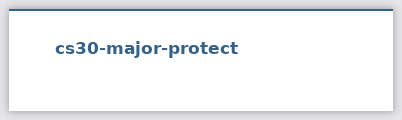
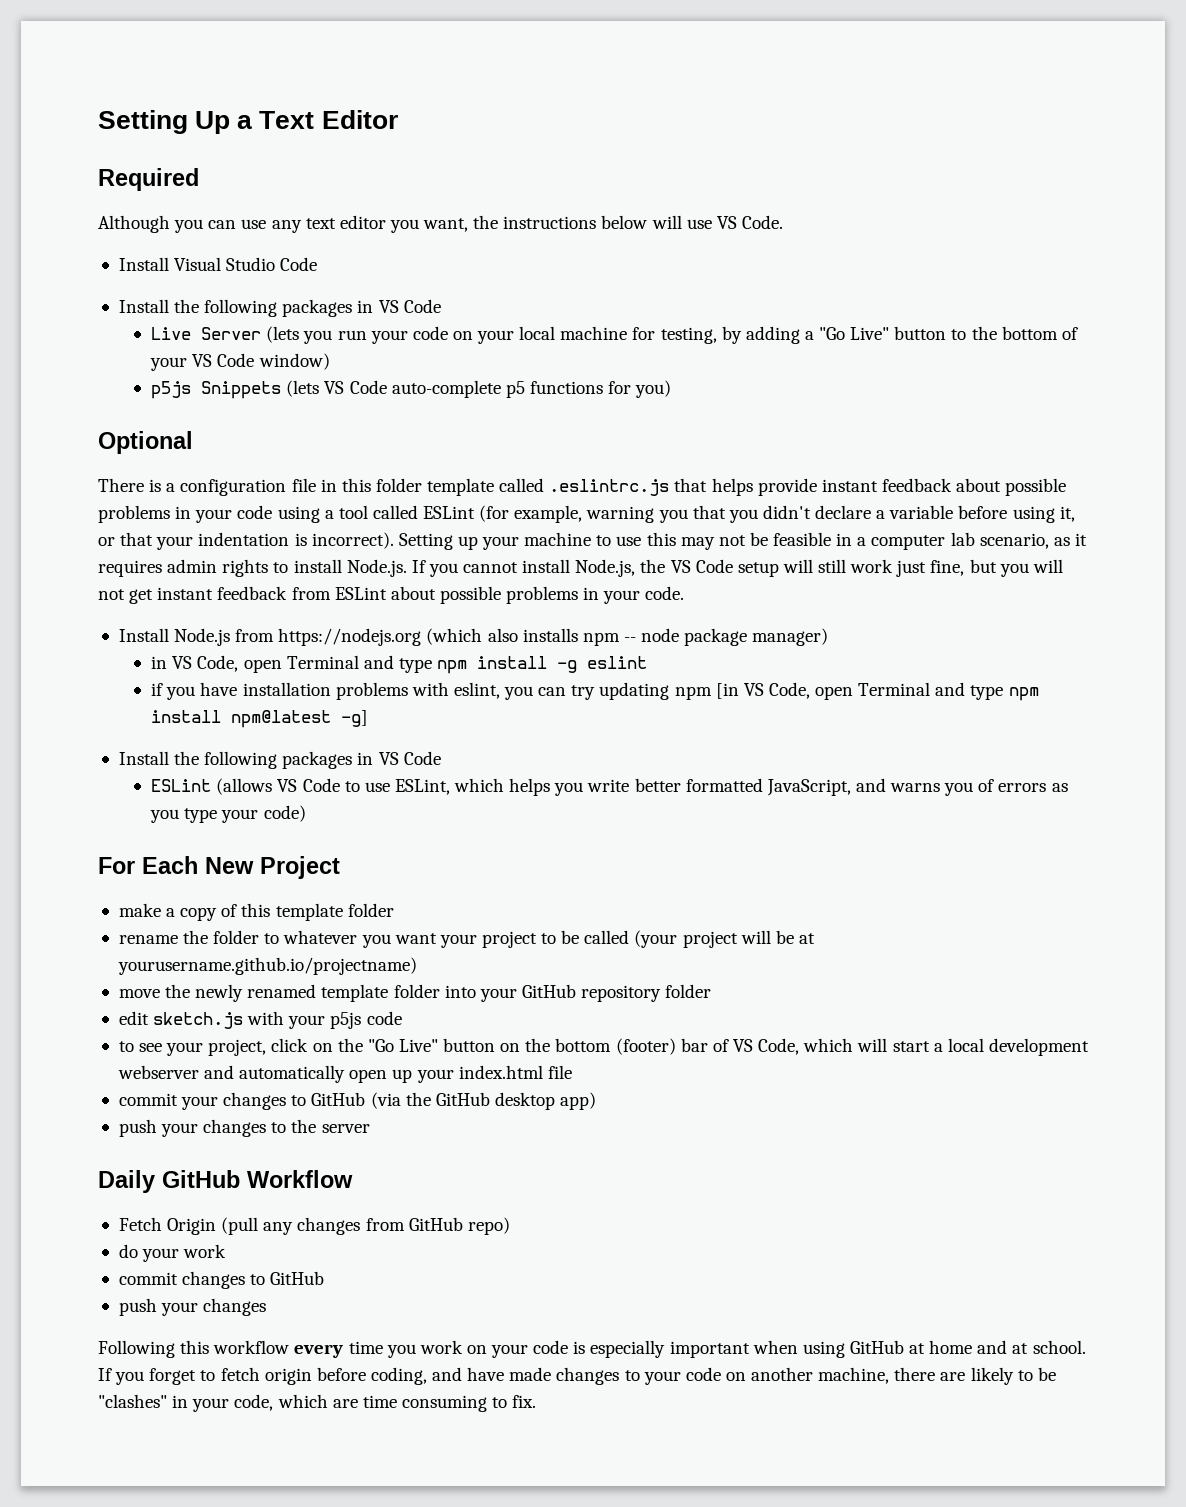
[55,41,238,58] cs30-major-protect -> [98,110,398,134] [98,168,199,191] [98,215,783,233] [118,257,318,271] [118,299,441,317] [151,326,1078,344] [150,353,330,371] [151,380,672,399] [98,431,193,454] [98,478,1067,496] [98,505,1075,523] [98,532,1087,550] [98,559,1063,577] [98,586,685,604] [118,628,829,646] [151,655,648,674] [151,682,1039,701] [151,710,369,728] [118,751,441,769] [151,778,1068,796] [150,805,306,823] [98,856,340,879] [118,903,394,921] [118,930,815,948] [117,957,417,975] [118,984,712,1002] [118,1011,402,1029] [118,1038,1089,1056] [117,1065,572,1083] [118,1092,597,1110] [118,1119,370,1137] [98,1170,353,1193] [118,1217,510,1235] [118,1244,227,1262] [118,1271,325,1289] [118,1298,267,1316] [98,1340,1086,1358] [98,1367,1056,1385] [98,1394,537,1412] Setting Up a Text Editor // Required // Although you can use any text editor you want, the instructions below will use VS Code. // Install Visual Studio Code // Install the following packages in VS Code // Live Server (lets you run your code on your local machine for testing, by adding a "Go Live" button to the bottom of your VS Code window) // p5js Snippets (lets VS Code auto-complete p5 functions for you) // Optional // There is a configuration file in this folder template called .eslintrc.js that helps provide instant feedback about possible problems in your code using a tool called ESLint (for example, warning you that you didn't declare a variable before using it, or that your indentation is incorrect). Setting up your machine to use this may not be feasible in a computer lab scenario, as it requires admin rights to install Node.js. If you cannot install Node.js, the VS Code setup will still work just fine, but you will not get instant feedback from ESLint about possible problems in your code. // Install Node.js from https://nodejs.org (which also installs npm -- node package manager) // in VS Code, open Terminal and type npm install -g eslint // if you have installation problems with eslint, you can try updating npm [in VS Code, open Terminal and type npm install npm@latest -g] // Install the following packages in VS Code // ESLint (allows VS Code to use ESLint, which helps you write better formatted JavaScript, and warns you of errors as you type your code) // For Each New Project // make a copy of this template folder // rename the folder to whatever you want your project to be called (your project will be at yourusername.github.io/projectname) // move the newly renamed template folder into your GitHub repository folder // edit sketch.js with your p5js code // to see your project, click on the "Go Live" button on the bottom (footer) bar of VS Code, which will start a local development webserver and automatically open up your index.html file // commit your changes to GitHub (via the GitHub desktop app) // push your changes to the server // Daily GitHub Workflow // Fetch Origin (pull any changes from GitHub repo) // do your work // commit changes to GitHub // push your changes // Following this workflow every time you work on your code is especially important when using GitHub at home and at school. If you forget to fetch origin before coding, and have made changes to your code on another machine, there are likely to be "clashes" in your code, which are time consuming to fix.

